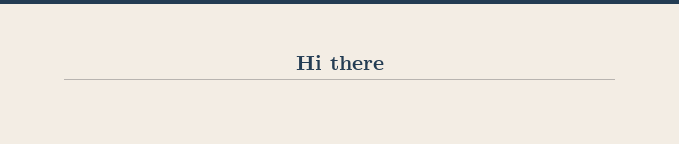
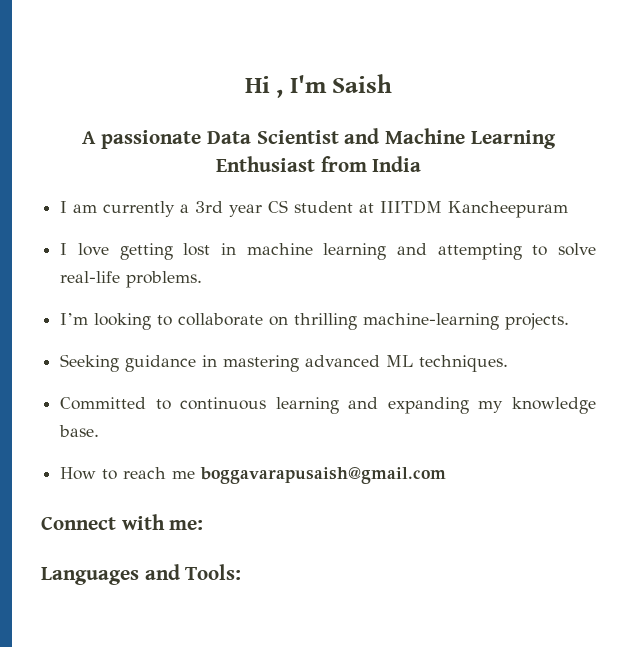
[329,56,384,70] there -> [276,74,393,98] [82,128,556,149] [215,156,422,172] [60,200,569,218] [60,243,596,260] [60,271,203,288] [60,313,570,330] [60,354,509,372] [60,397,596,414] [59,425,100,437] [60,467,447,484] [41,514,204,530] [41,564,242,585] , I'm Saish // A passionate Data Scientist and Machine Learning Enthusiast from India // I am currently a 3rd year CS student at IIITDM Kancheepuram // I love getting lost in machine learning and attempting to solve real-life problems. // I’m looking to collaborate on thrilling machine-learning projects. // Seeking guidance in mastering advanced ML techniques. // Committed to continuous learning and expanding my knowledge base. // How to reach me boggavarapusaish@gmail.com // Connect with me: // Languages and Tools:

